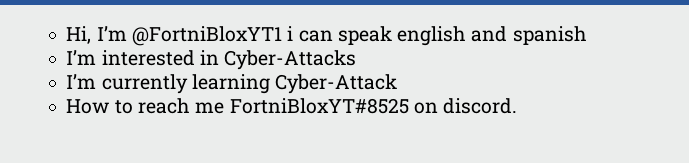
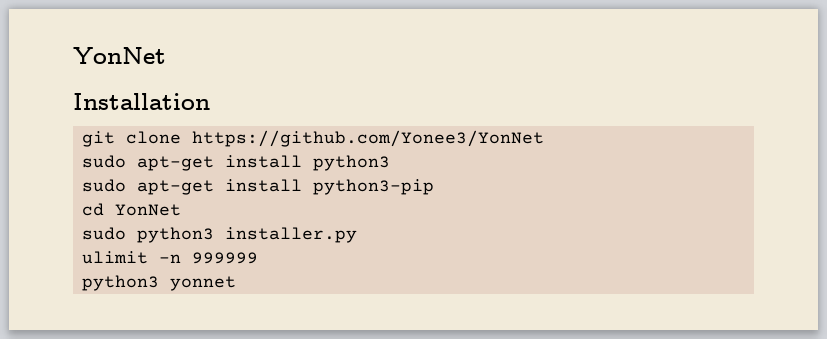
[66,26,587,46] [66,50,357,70] [66,74,398,94] [66,98,518,114] Hi, I’m @FortniBloxYT1 i can speak english and spanish // I’m interested in Cyber-Attacks // I’m currently learning Cyber-Attack // How to reach me FortniBloxYT#8525 on discord. -> [73,47,166,64] [73,93,210,110] [82,130,544,147] [82,155,390,171] [82,179,434,195] [82,203,181,216] [82,227,357,243] [82,251,258,264] [82,275,236,291] YonNet // Installation // git clone https://github.com/Yonee3/YonNet // sudo apt-get install python3 // sudo apt-get install python3-pip // cd YonNet // sudo python3 installer.py // ulimit -n 999999 // python3 yonnet

